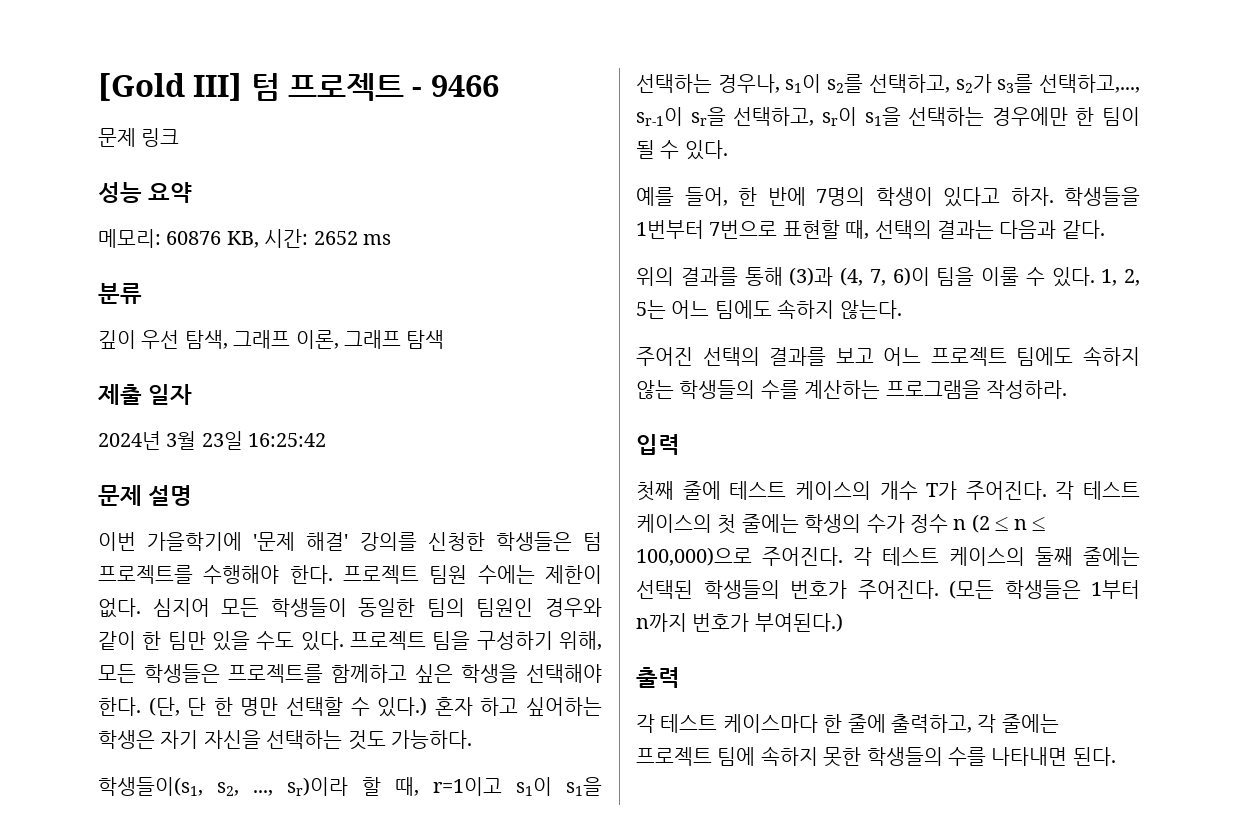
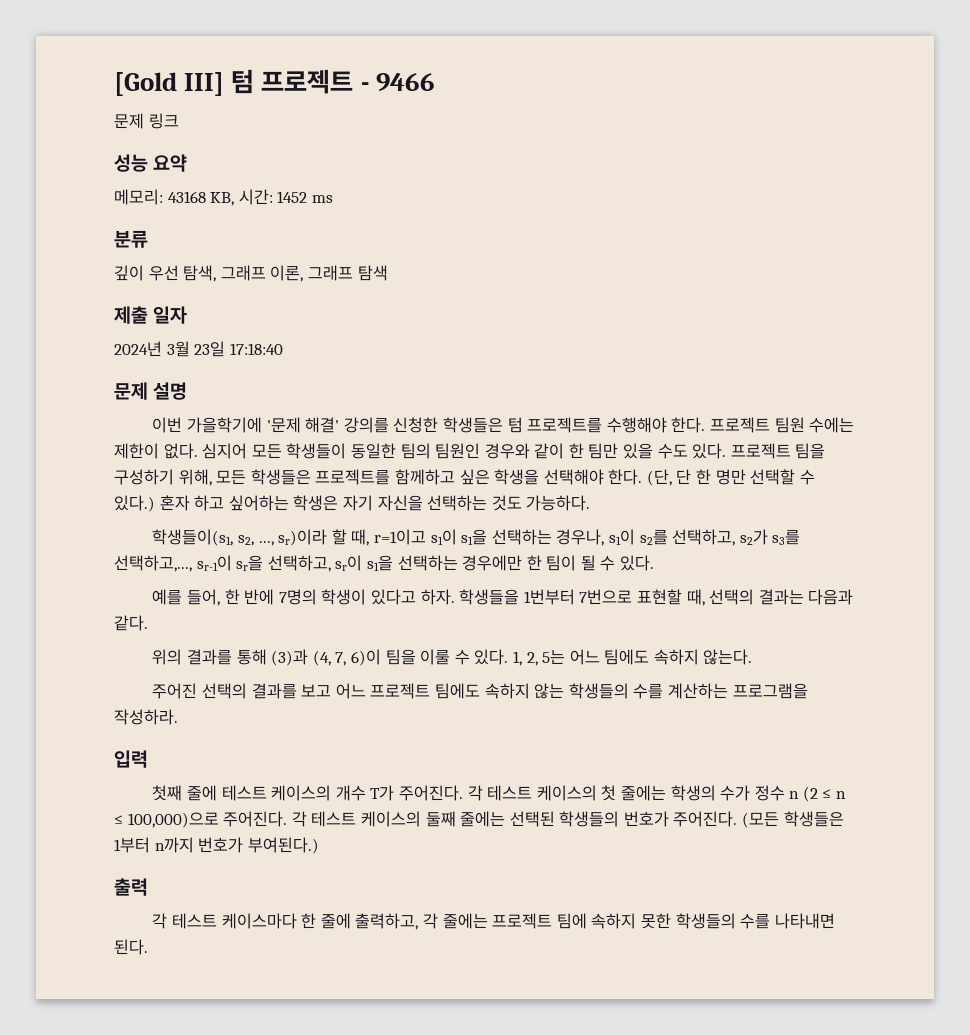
[166,231,222,245] 60876 -> [167,191,206,203] 43168
[313,231,358,245] 2652 -> [277,191,308,203] 1452
[248,433,327,447] 16:25:42 -> [229,343,283,355] 17:18:40

